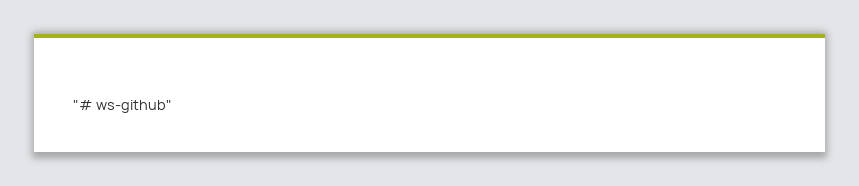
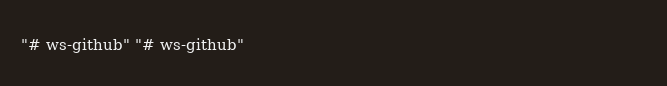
[73,100,172,113] "# ws-github" -> [21,38,244,53] "# ws-github" "# ws-github"

